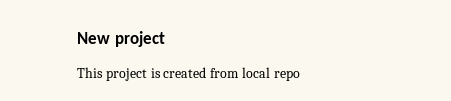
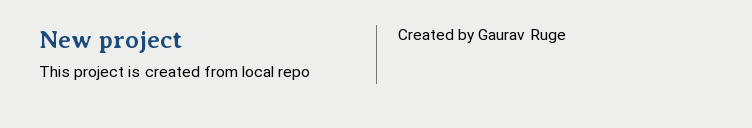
(300, 75) none -> [398,29,566,43] Created by Gaurav Ruge

